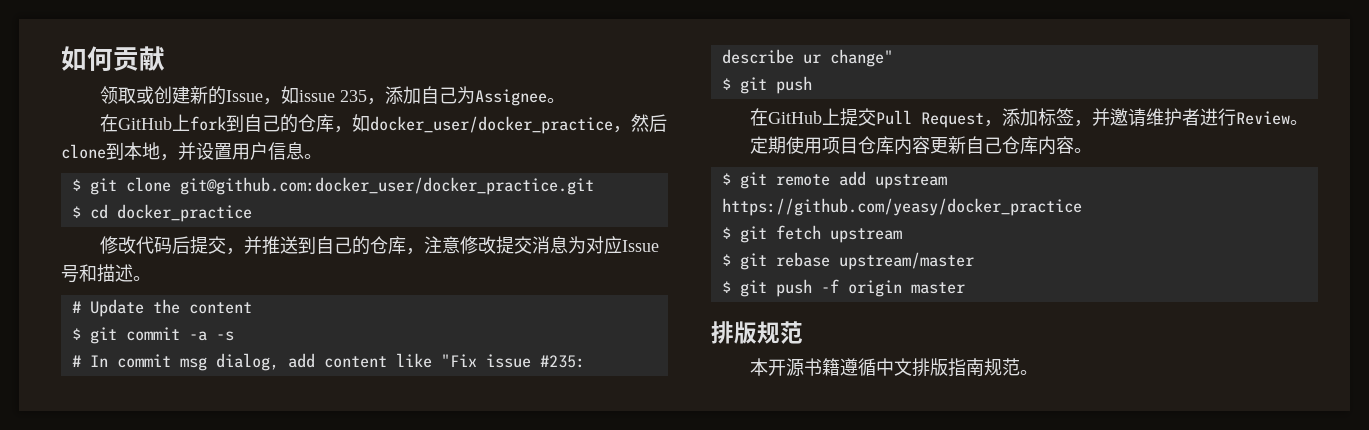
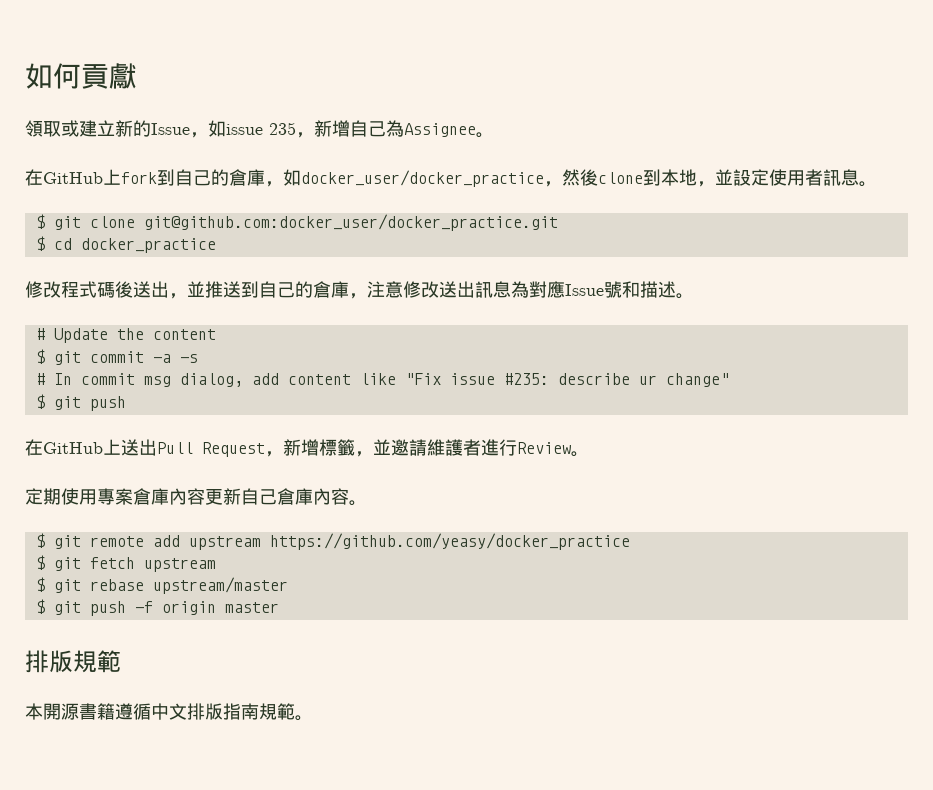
[113,46,165,71] [99,86,190,104] 贡献 // 领取或创建 -> [81,63,137,89] [25,120,115,137] 貢獻 // 領取或建立
[384,86,475,104] 添加自己为 -> [314,120,404,137] 新增自己為
[297,114,334,132] 仓库 -> [229,169,265,186] 倉庫
[648,114,667,132] 后 -> [580,169,598,186] 後
[178,142,286,160] 并设置用户信 -> [715,169,841,186] 並設定使用者訊
[135,236,262,255] 代码后提交，并 -> [61,281,205,299] 程式碼後送出，並
[369,236,406,254] 仓库 -> [313,281,349,298] 倉庫
[495,236,659,254] [61,265,79,283] 提交消息为对应Issue号 -> [439,281,622,298] 送出訊息為對應Issue號
[839,108,876,126] 提交 -> [121,439,157,456] 送出
[1001,108,1218,127] 添加标签，并邀请维护者进 -> [283,439,499,457] 新增標籤，並邀請維護者進
[821,136,912,155] 项目仓库内 -> [97,488,187,505] 專案倉庫內
[1001,136,1056,155] 仓库内 -> [277,488,331,505] 倉庫內
[757,321,803,344] [749,358,822,377] 规范 // 本开源书 -> [73,650,121,673] [25,703,97,720] 規範 // 本開源書
[983,358,1020,376] 规范 -> [259,703,295,720] 規範

